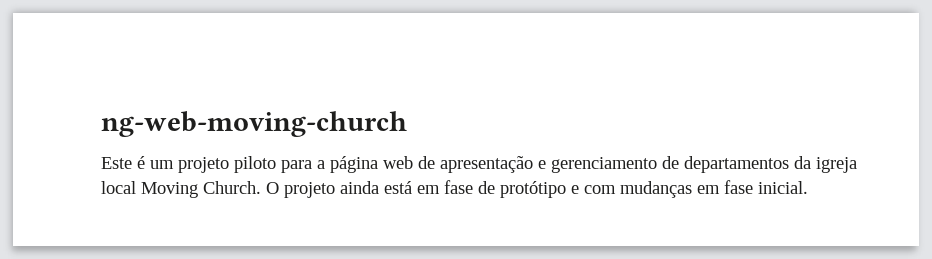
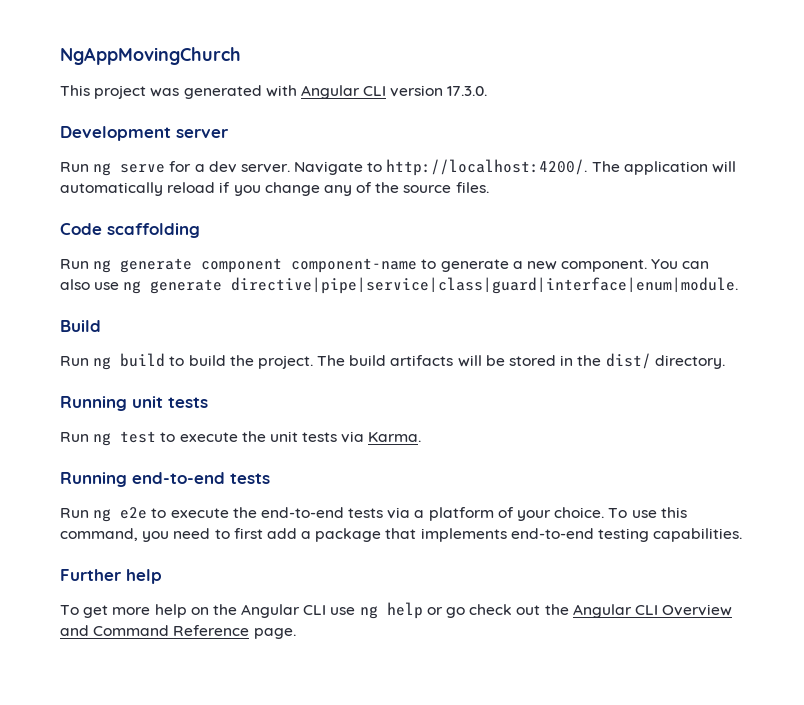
[101,111,407,137] [101,156,857,173] [101,180,808,198] ng-web-moving-church // Este é um projeto piloto para a página web de apresentação e gerenciamento de departamentos da igreja local Moving Church. O projeto ainda está em fase de protótipo e com mudanças em fase inicial. -> [60,47,241,65] [60,85,488,99] [60,126,229,141] [60,159,737,176] [60,182,489,196] [60,223,200,238] [60,258,710,273] [60,277,739,294] [60,320,101,332] [60,353,725,370] [60,396,208,411] [60,431,422,446] [60,472,270,487] [60,507,687,522] [60,528,743,542] [60,569,162,584] [60,602,733,619] [60,625,296,639] NgAppMovingChurch // This project was generated with Angular CLI version 17.3.0. // Development server // Run ng serve for a dev server. Navigate to http://localhost:4200/. The application will automatically reload if you change any of the source files. // Code scaffolding // Run ng generate component component-name to generate a new component. You can also use ng generate directive|pipe|service|class|guard|interface|enum|module. // Build // Run ng build to build the project. The build artifacts will be stored in the dist/ directory. // Running unit tests // Run ng test to execute the unit tests via Karma. // Running end-to-end tests // Run ng e2e to execute the end-to-end tests via a platform of your choice. To use this command, you need to first add a package that implements end-to-end testing capabilities. // Further help // To get more help on the Angular CLI use ng help or go check out the Angular CLI Overview and Command Reference page.

